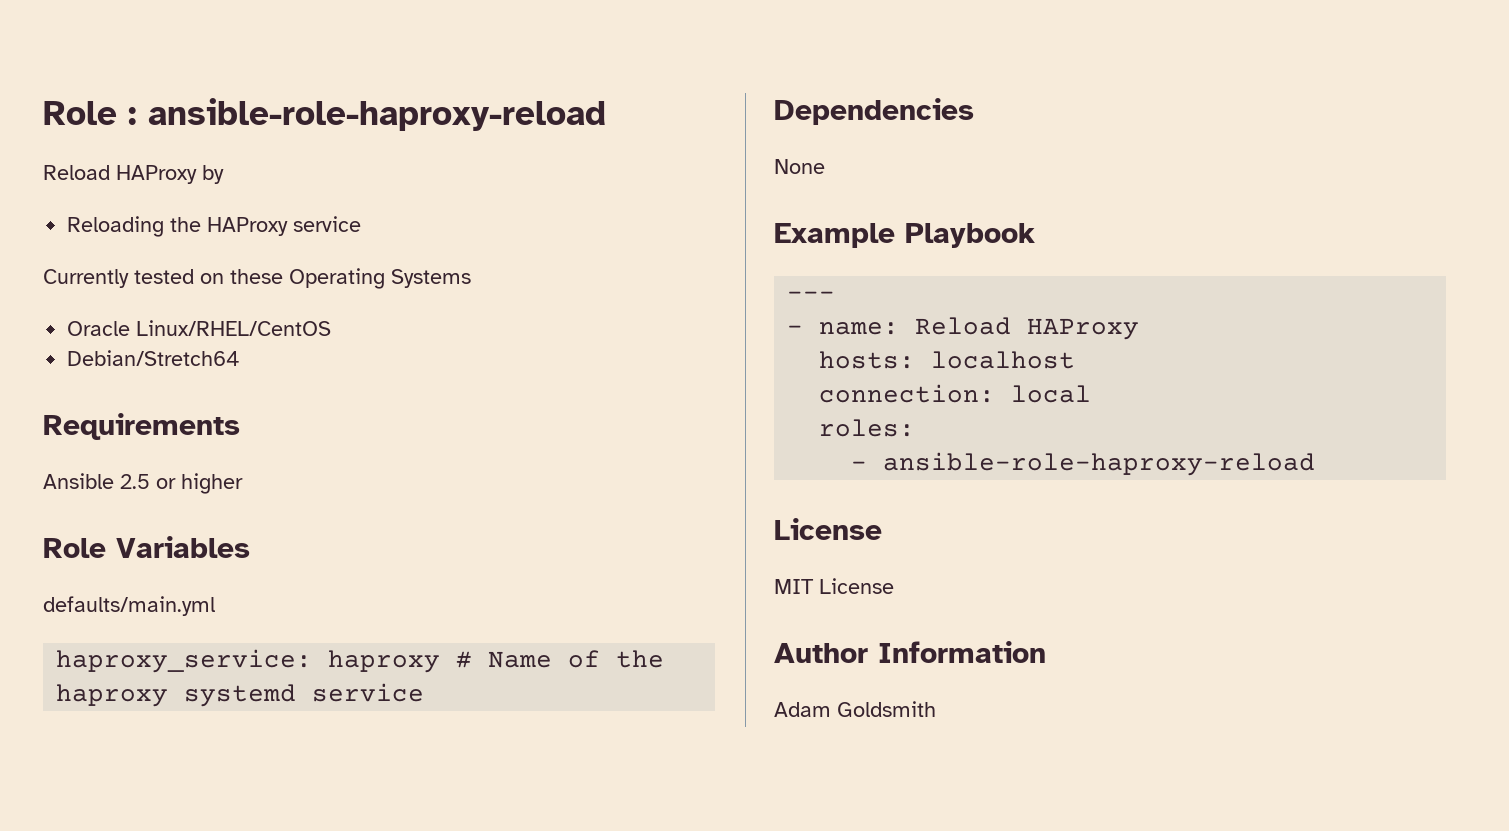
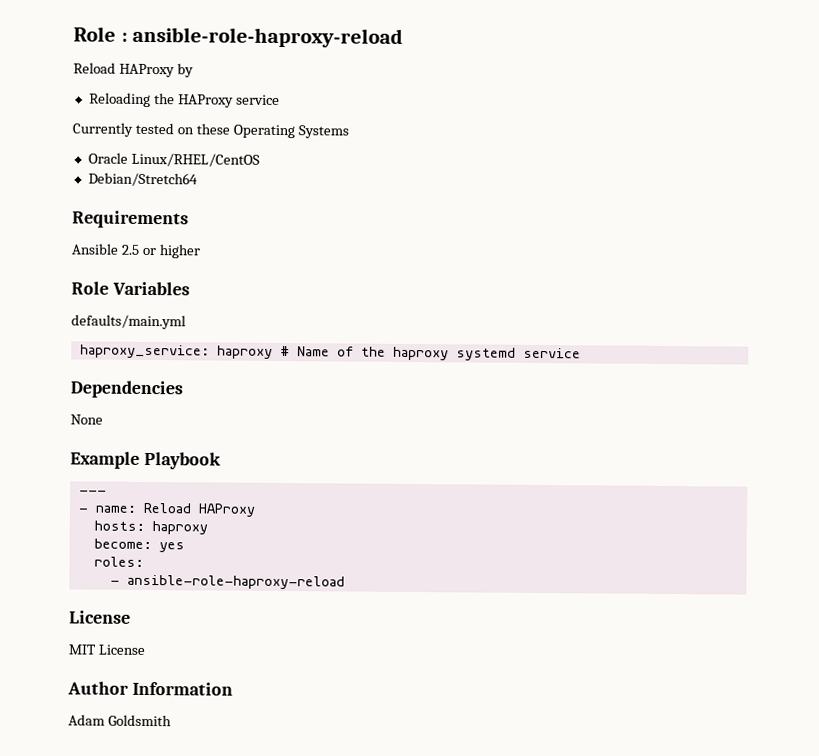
[931,351,1076,369] [819,384,1092,403] localhost // connection: local -> [151,521,208,535] [93,538,185,553] haproxy // become: yes

